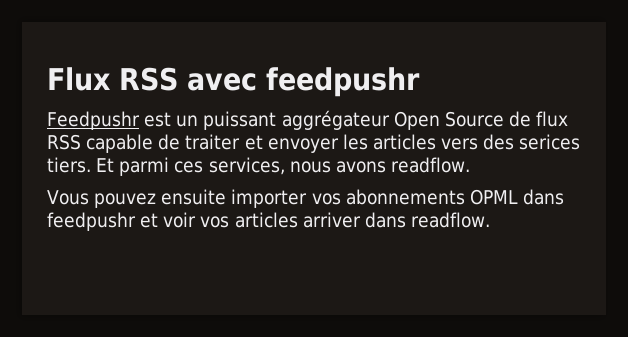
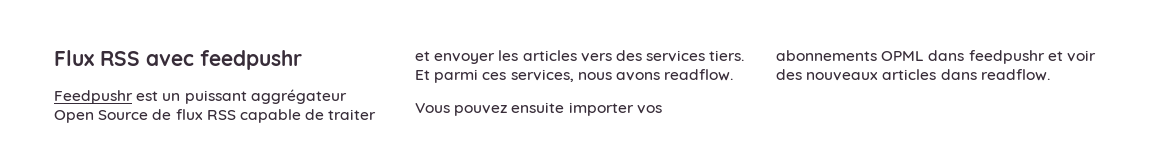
[519,134,581,150] serices -> [646,50,706,62] services
[200,212,361,228] vos articles arriver -> [776,69,937,81] des nouveaux articles

